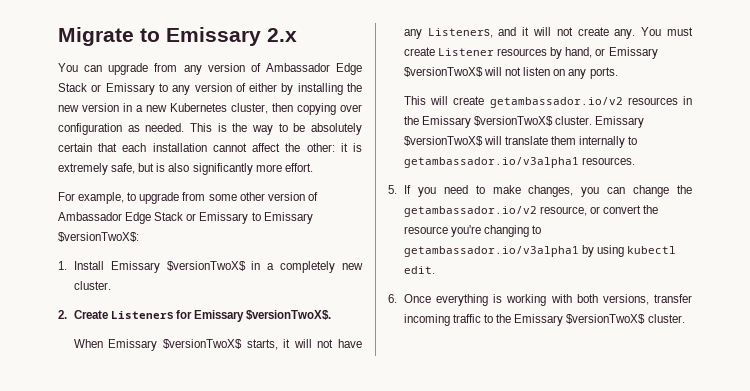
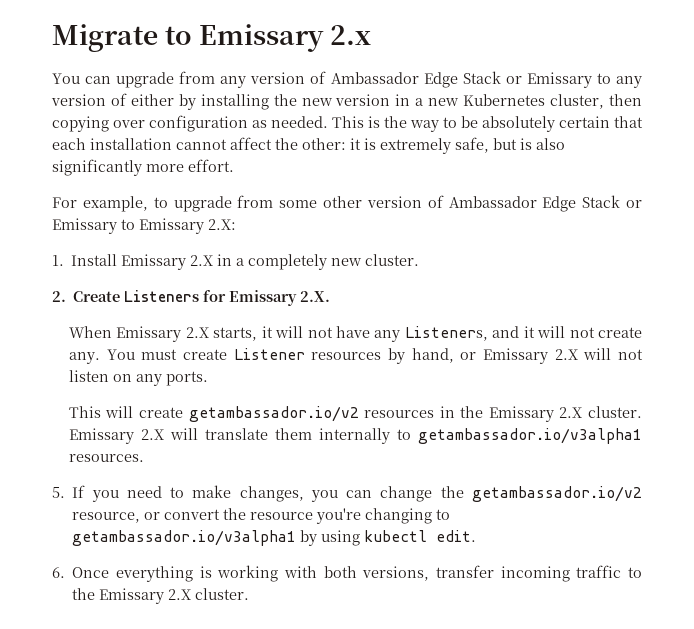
[58,232,139,242] $versionTwoX$: -> [208,219,236,230] 2.X:
[166,261,246,271] $versionTwoX$ -> [190,255,214,266] 2.X
[246,310,332,320] $versionTwoX$. -> [300,291,331,302] 2.X.
[163,339,243,349] $versionTwoX$ -> [185,327,209,338] 2.X
[403,67,483,77] $versionTwoX$ -> [554,349,578,360] 2.X
[474,116,554,126] $versionTwoX$ -> [559,407,583,418] 2.X
[403,136,483,146] $versionTwoX$ -> [140,429,164,440] 2.X
[566,314,646,324] $versionTwoX$ -> [168,589,192,600] 2.X

